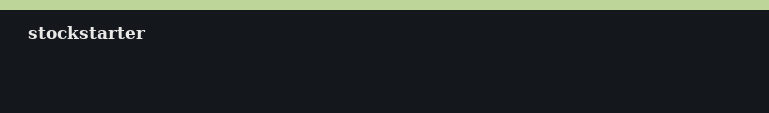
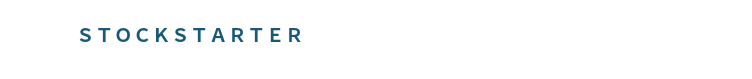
[28,26,146,39] stockstarter -> [76,28,304,42] ＳＴＯＣＫＳＴＡＲＴＥＲ

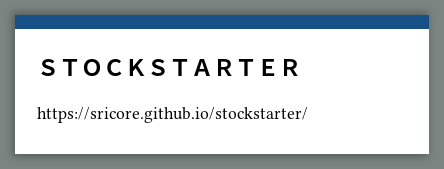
(304, 35) none -> [37,107,308,123] // https://sricore.github.io/stockstarter/

